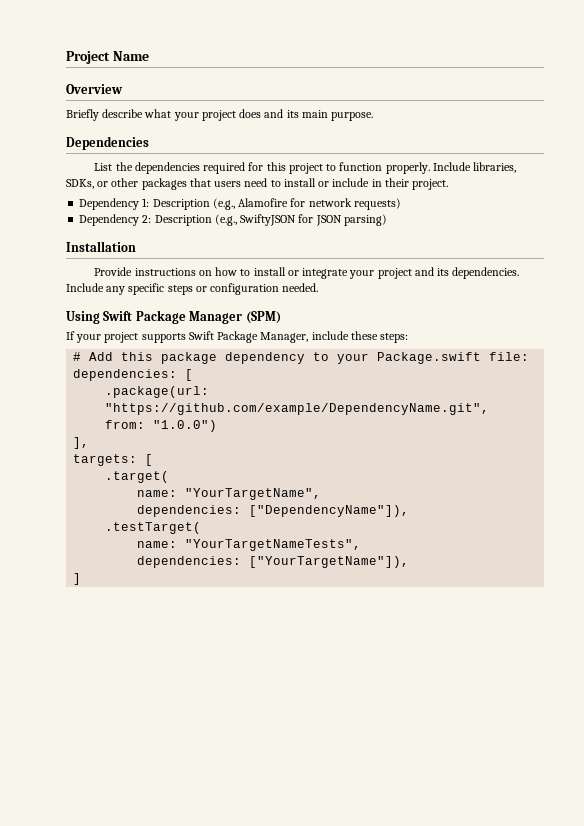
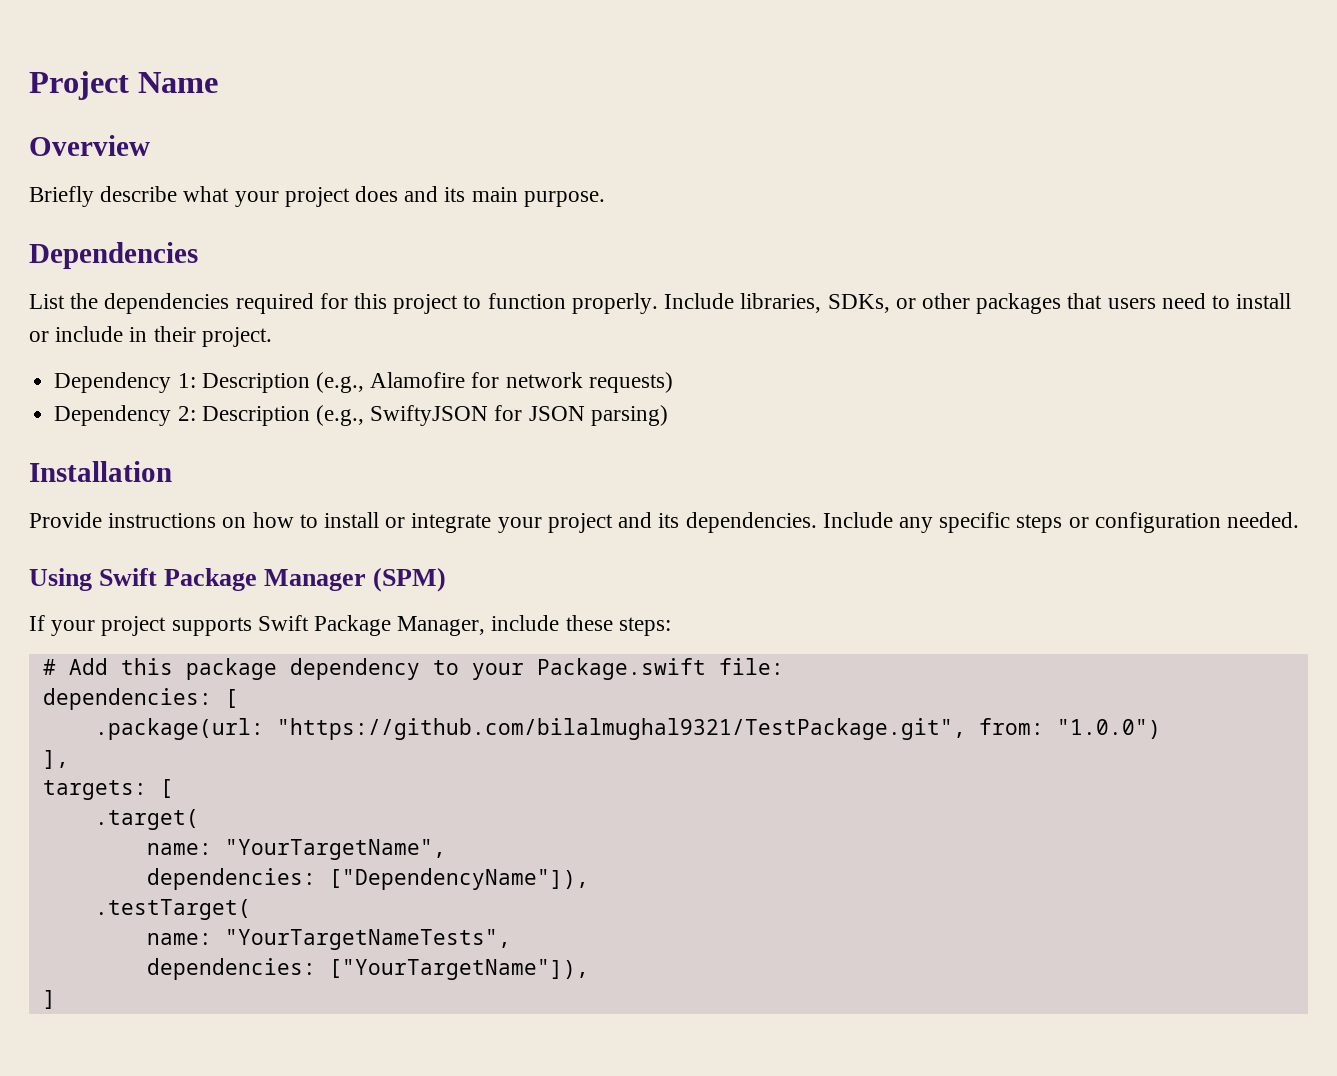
[105,403,490,415] "https://github.com/example/DependencyName.git", -> [276,718,966,740] "https://github.com/bilalmughal9321/TestPackage.git",

